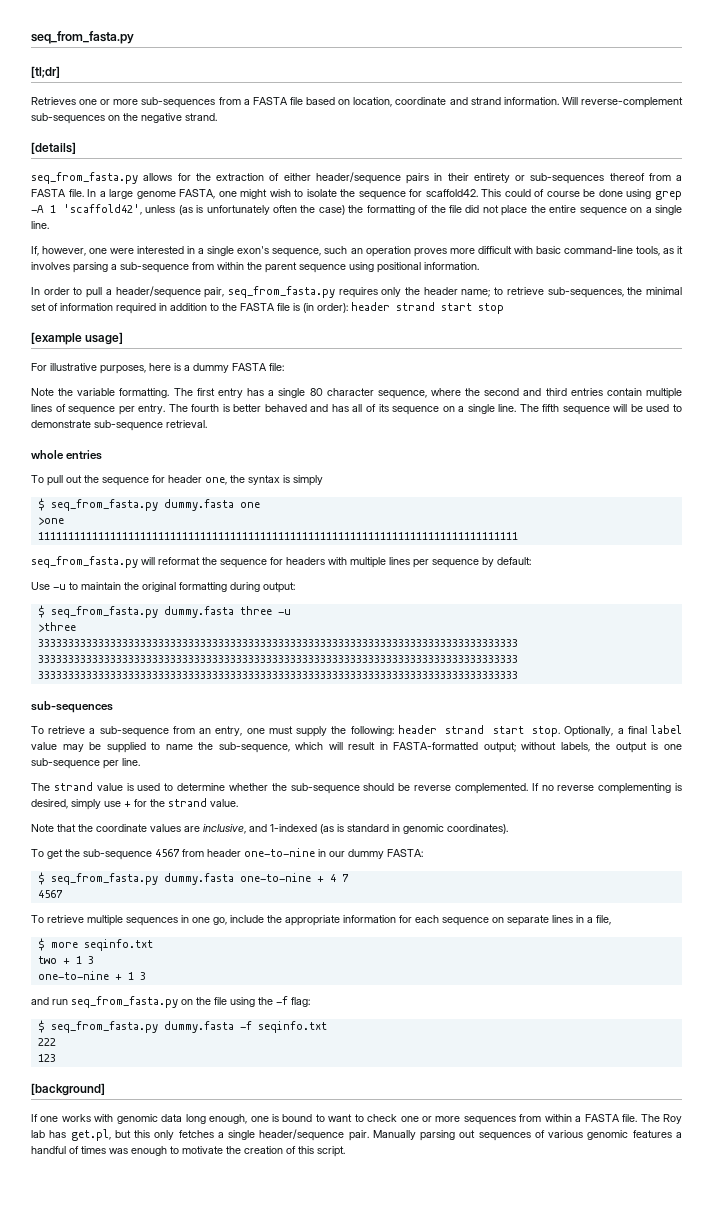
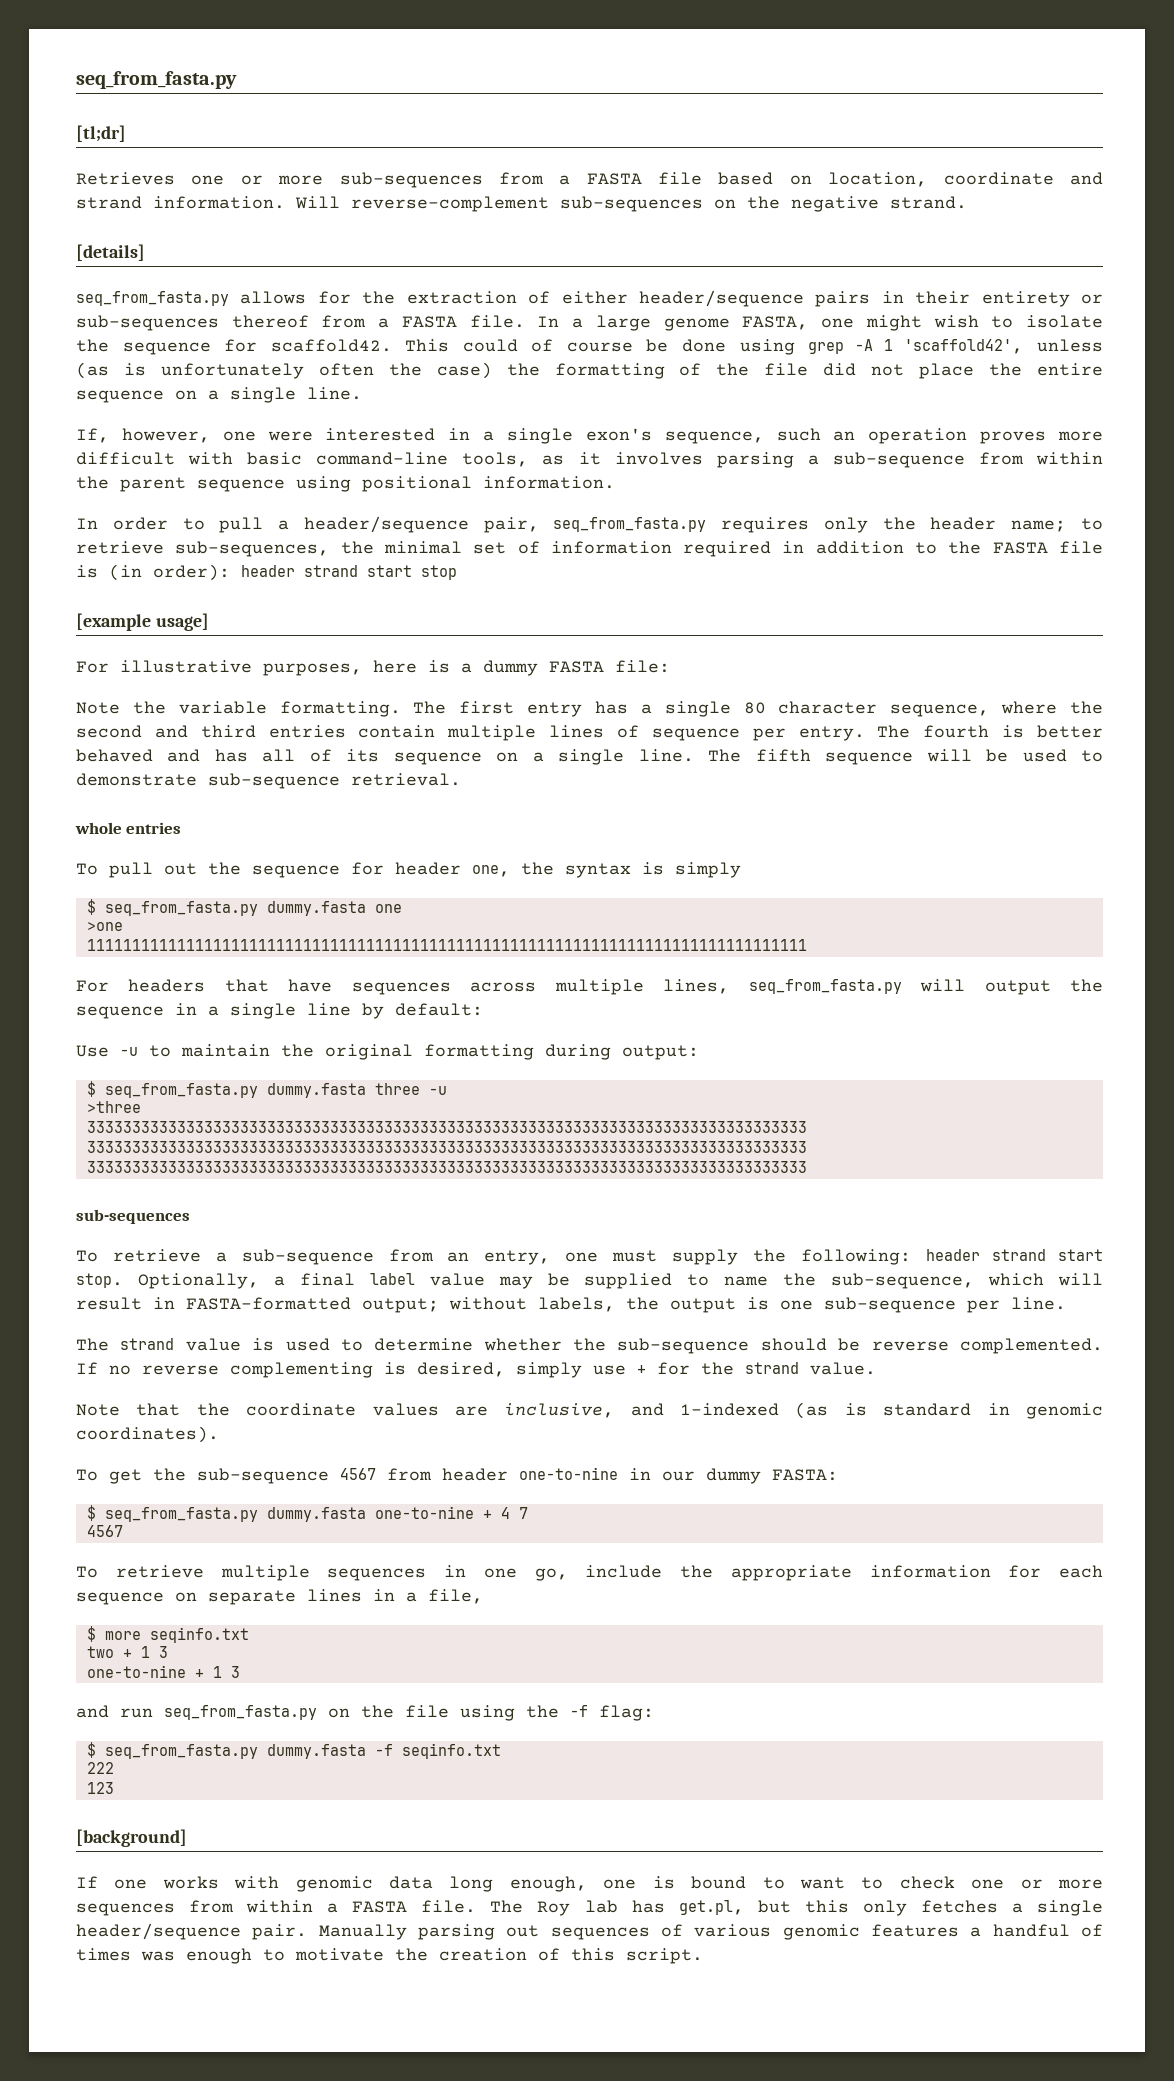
(518, 536) none -> [76,979,730,995] For headers that have sequences across multiple lines,
[158,557,479,568] reformat the sequence for headers with multiple lines per sequence -> [984,979,1103,995] [76,1003,351,1019] output the sequence in a single line

